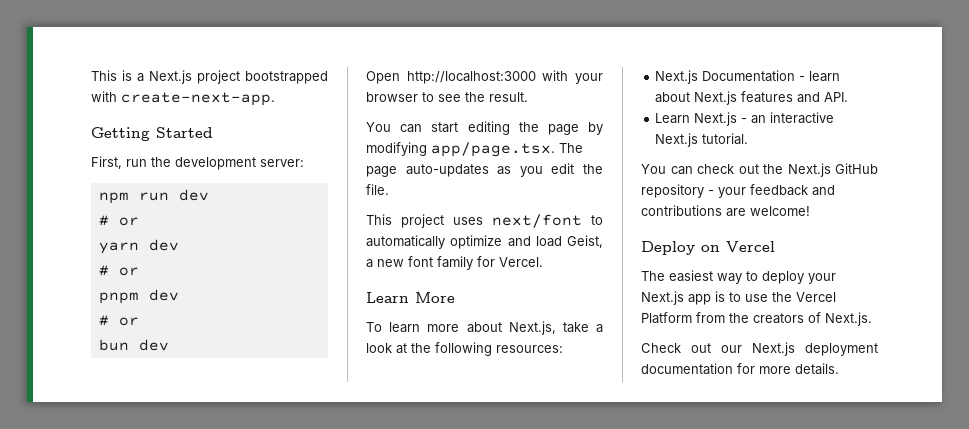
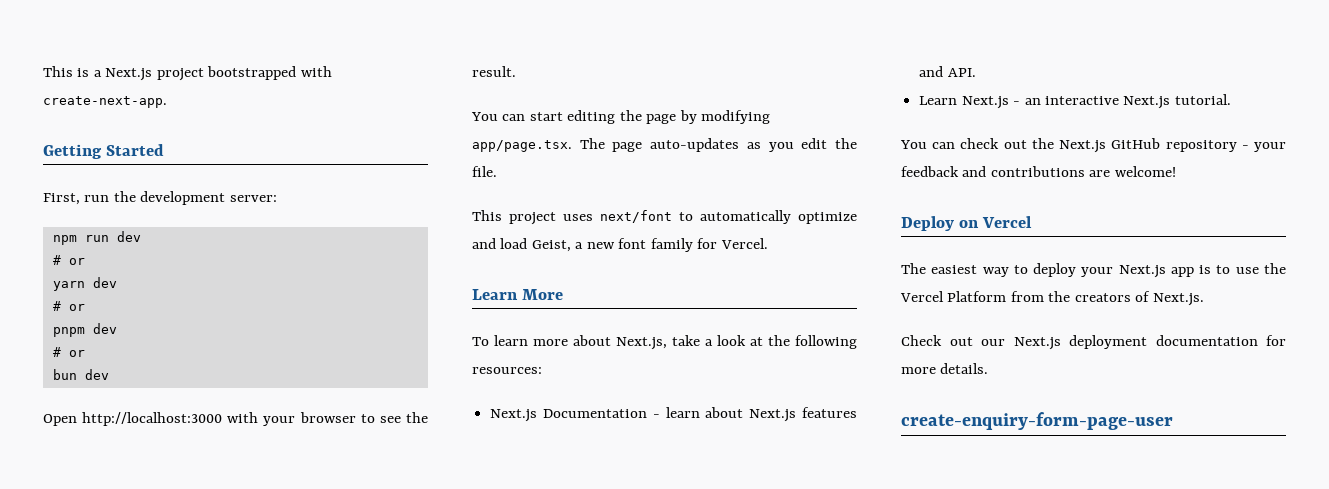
(839, 369) none -> [901,412,1173,430] // create-enquiry-form-page-user

